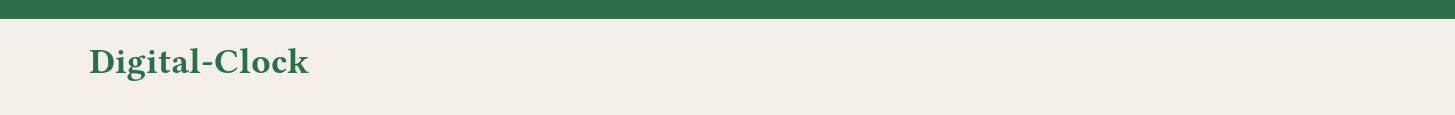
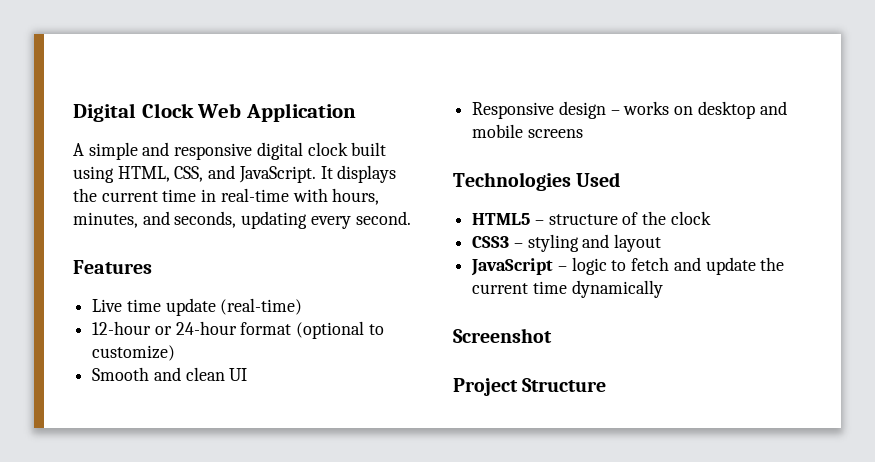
[89,48,309,81] Digital-Clock -> [73,103,356,122] [73,142,387,160] [73,165,397,183] [73,188,380,205] [73,211,411,229] [73,260,152,274] [92,298,303,316] [92,321,384,339] [92,345,176,361] [92,367,248,381] [472,101,787,119] [472,124,583,138] [453,172,621,191] [472,211,711,225] [472,234,662,252] [471,257,785,276] [472,280,663,298] [453,328,552,343] [453,378,607,396] Digital Clock Web Application // A simple and responsive digital clock built using HTML, CSS, and JavaScript. It displays the current time in real-time with hours, minutes, and seconds, updating every second. // Features // Live time update (real-time) // 12-hour or 24-hour format (optional to customize) // Smooth and clean UI // Responsive design – works on desktop and mobile screens // Technologies Used // HTML5 – structure of the clock // CSS3 – styling and layout // JavaScript – logic to fetch and update the current time dynamically // Screenshot // Project Structure

